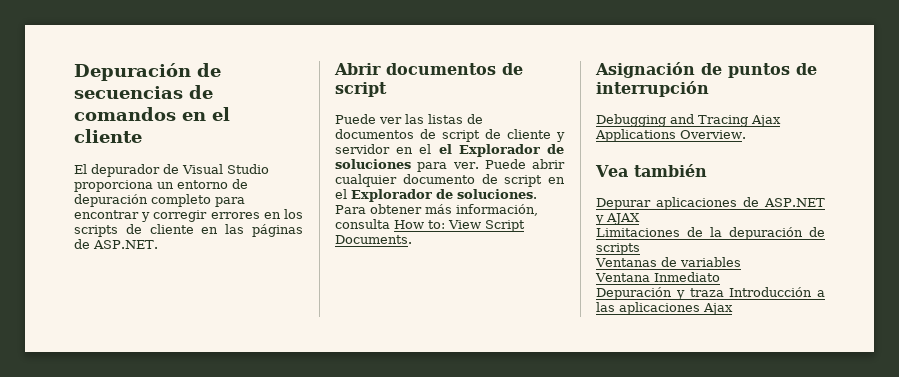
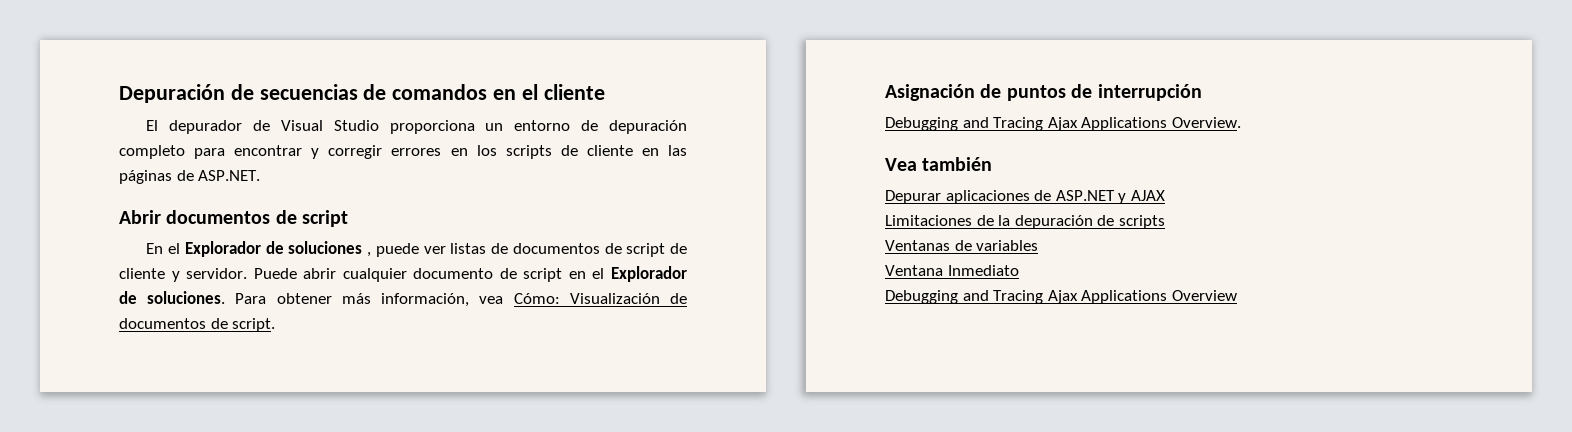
[335,114,424,124] Puede ver las -> [146,241,446,257] En el Explorador de soluciones , puede ver
[335,144,564,157] [335,159,479,172] servidor en el el Explorador de soluciones para ver. -> [186,268,248,279] servidor.
[335,219,525,232] [335,235,412,244] consulta How to: View Script Documents. -> [479,293,687,304] [119,318,276,332] vea Cómo: Visualización de documentos de script.
[596,287,825,300] [596,302,733,315] Depuración y traza Introducción a las aplicaciones Ajax -> [885,290,1237,304] Debugging and Tracing Ajax Applications Overview

